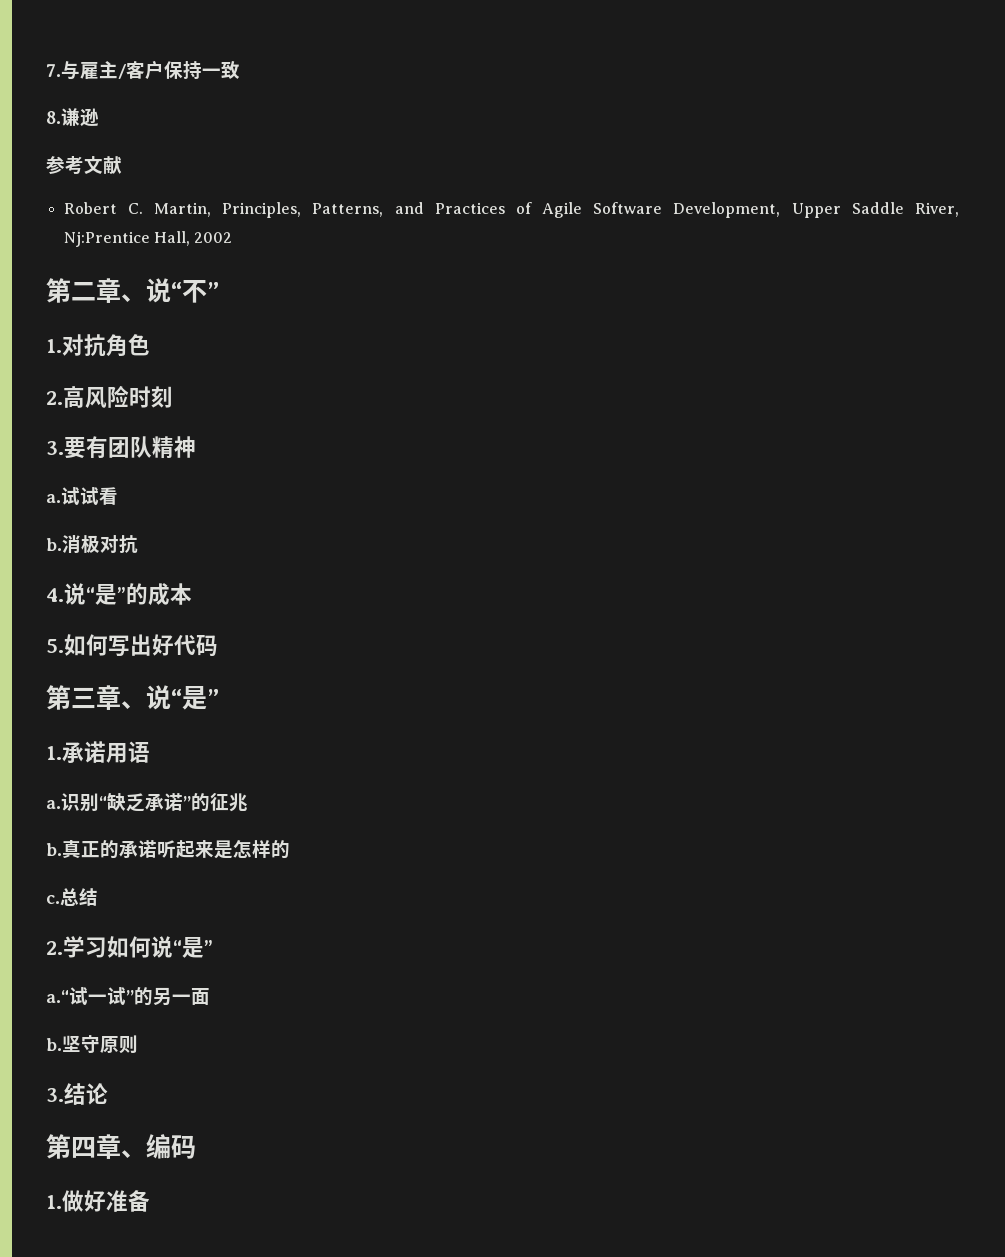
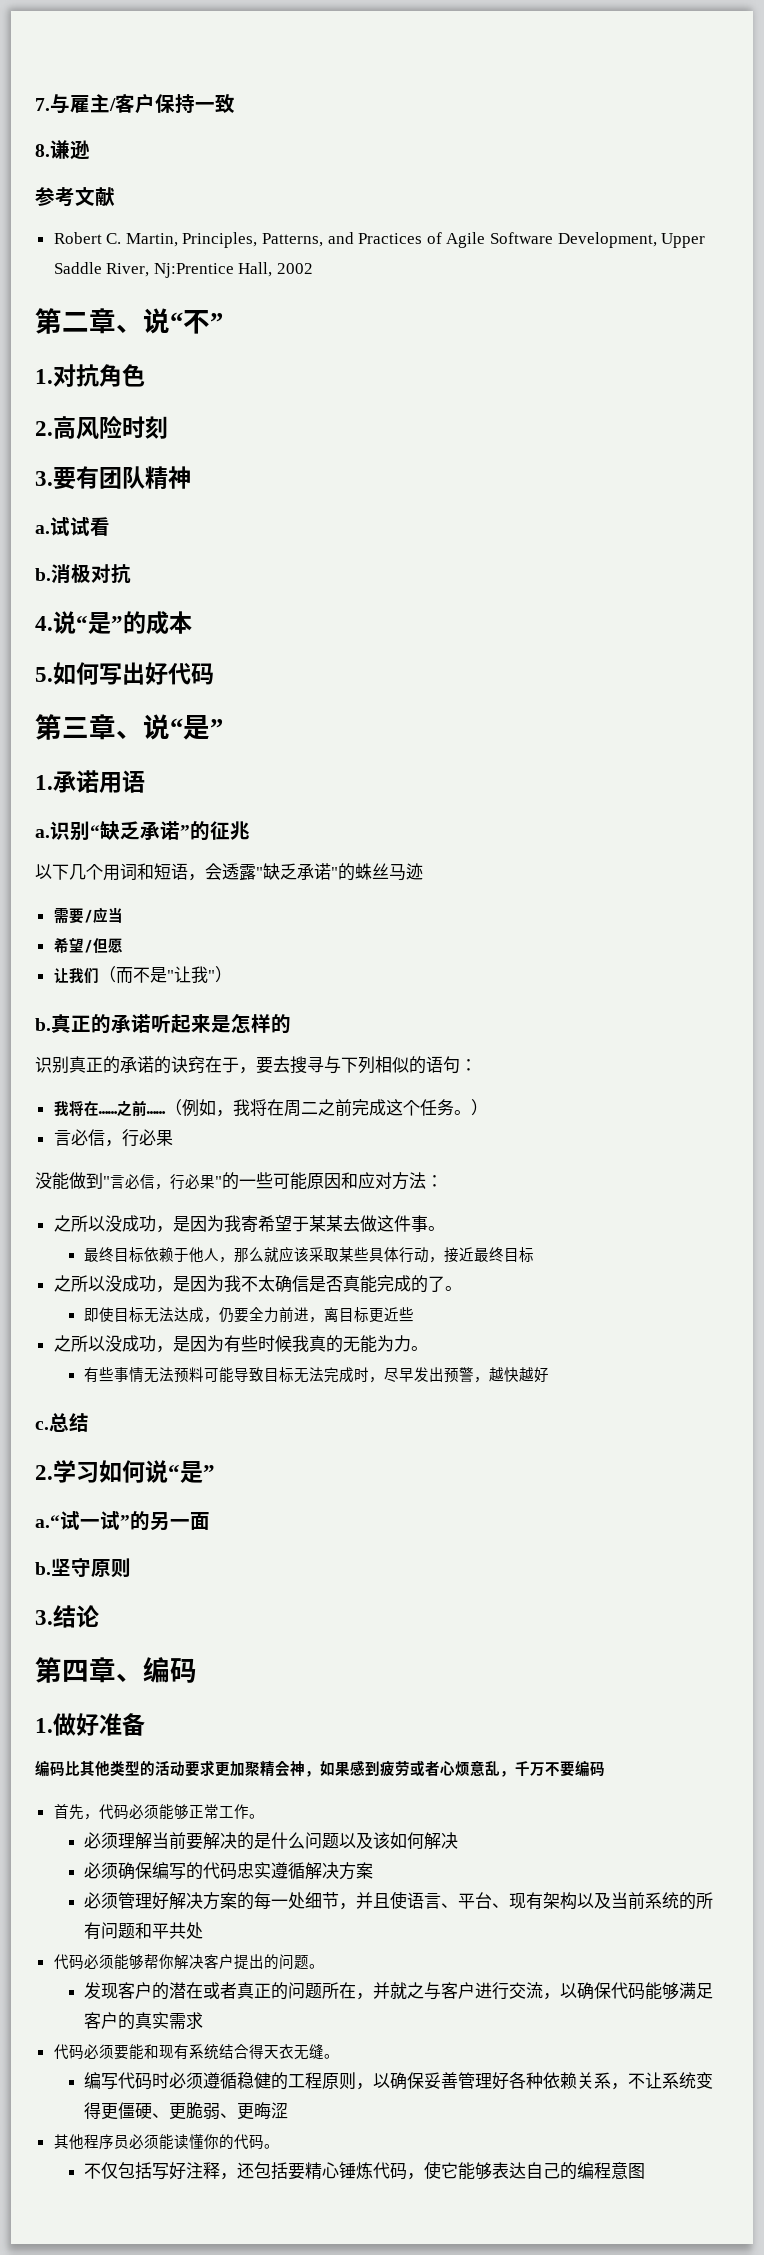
(248, 802) none -> [35,863,423,881] [53,907,123,924] [53,937,123,953] [53,966,232,984] // 以下几个用词和短语，会透露"缺乏承诺"的蛛丝马迹 // 需要/应当 // 希望/但愿 // 让我们（而不是"让我"）
(290, 849) none -> [35,1056,477,1074] [53,1099,488,1117] [53,1129,173,1147] [35,1172,443,1190] [53,1215,445,1233] [84,1246,535,1263] [53,1275,462,1293] [84,1307,415,1323] [53,1335,428,1353] [84,1367,550,1383] // 识别真正的承诺的诀窍在于，要去搜寻与下列相似的语句： // 我将在……之前……（例如，我将在周二之前完成这个任务。） // 言必信，行必果 // 没能做到"言必信，行必果"的一些可能原因和应对方法： // 之所以没成功，是因为我寄希望于某某去做这件事。 // 最终目标依赖于他人，那么就应该采取某些具体行动，接近最终目标 // 之所以没成功，是因为我不太确信是否真能完成的了。 // 即使目标无法达成，仍要全力前进，离目标更近些 // 之所以没成功，是因为有些时候我真的无能为力。 // 有些事情无法预料可能导致目标无法完成时，尽早发出预警，越快越好
(150, 1201) none -> [35,1760,605,1777] [53,1804,264,1820] [84,1832,459,1850] [84,1862,374,1880] [84,1891,714,1910] [84,1922,204,1940] [53,1954,324,1970] [84,1982,714,2000] [84,2012,204,2030] [53,2044,339,2060] [84,2072,714,2090] [84,2102,289,2120] [53,2134,279,2150] [84,2161,646,2180] // 编码比其他类型的活动要求更加聚精会神，如果感到疲劳或者心烦意乱，千万不要编码 // 首先，代码必须能够正常工作。 // 必须理解当前要解决的是什么问题以及该如何解决 // 必须确保编写的代码忠实遵循解决方案 // 必须管理好解决方案的每一处细节，并且使语言、平台、现有架构以及当前系统的所有问题和平共处 // 代码必须能够帮你解决客户提出的问题。 // 发现客户的潜在或者真正的问题所在，并就之与客户进行交流，以确保代码能够满足客户的真实需求 // 代码必须要能和现有系统结合得天衣无缝。 // 编写代码时必须遵循稳健的工程原则，以确保妥善管理好各种依赖关系，不让系统变得更僵硬、更脆弱、更晦涩 // 其他程序员必须能读懂你的代码。 // 不仅包括写好注释，还包括要精心锤炼代码，使它能够表达自己的编程意图

